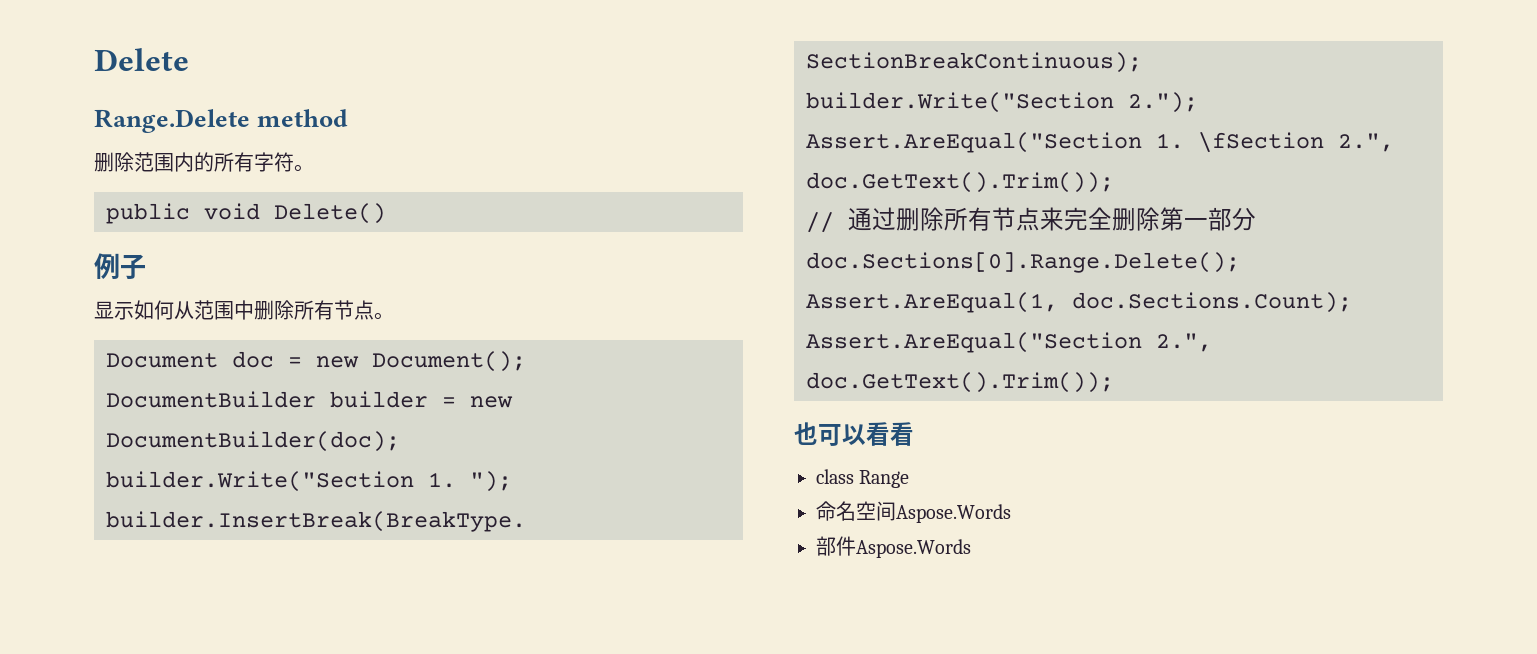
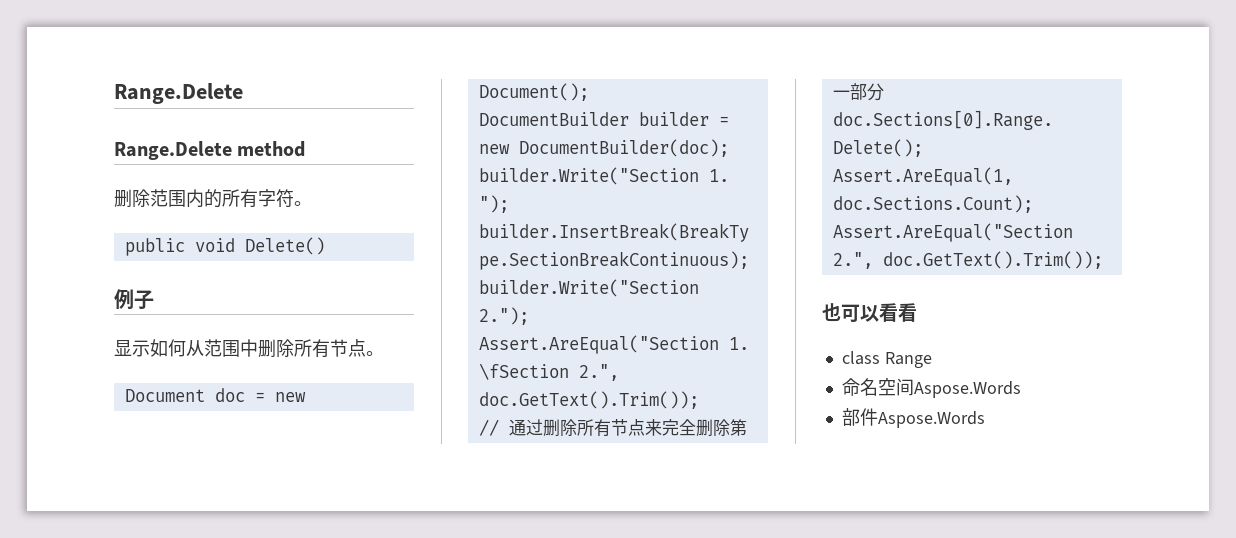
[94,48,189,71] Delete -> [114,83,243,104] Range.Delete

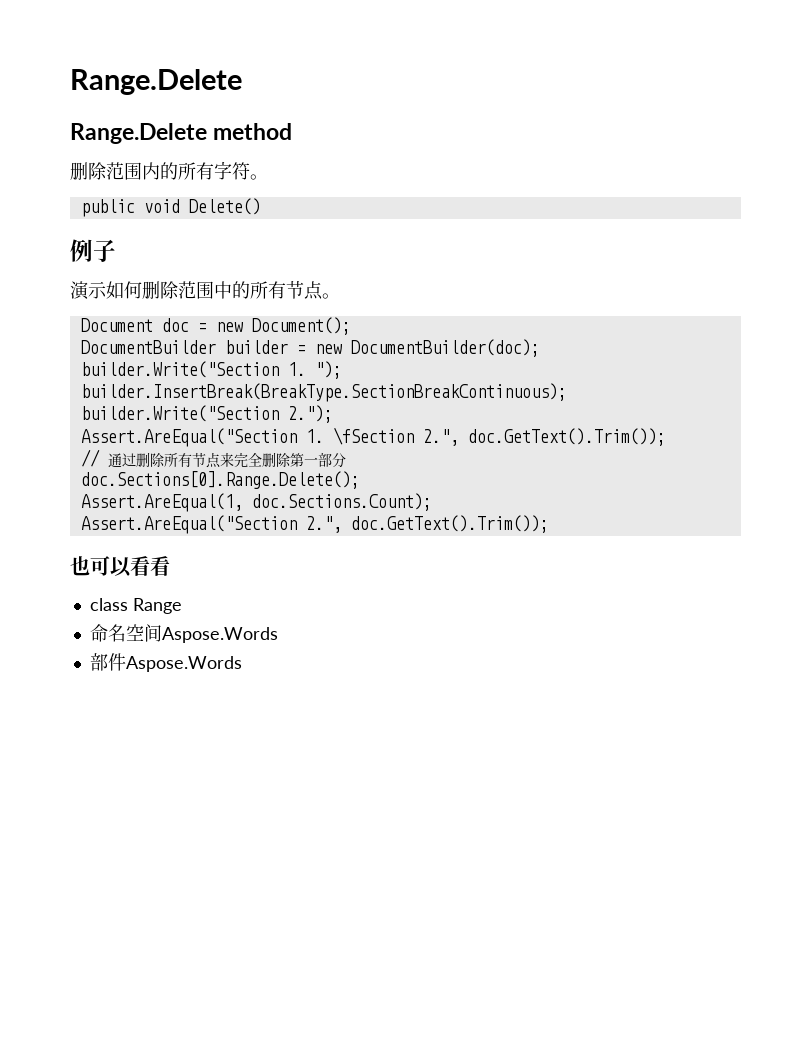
[114,339,294,358] 显示如何从范围中删除 -> [70,281,250,300] 演示如何删除范围中的

